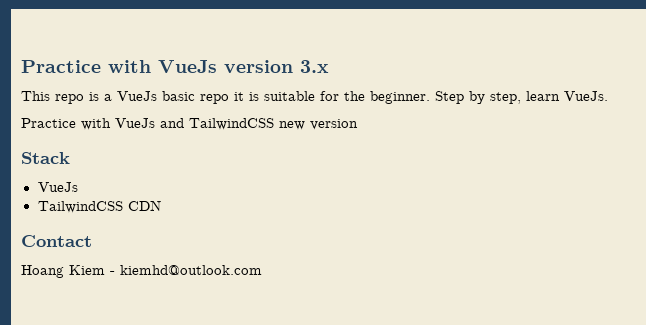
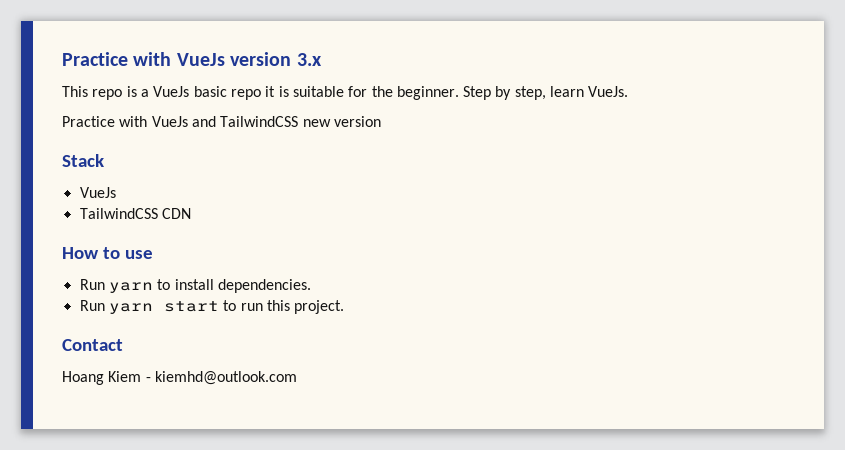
(161, 205) none -> [62,247,153,259] [79,279,311,293] [79,300,345,314] // How to use // Run yarn to install dependencies. // Run yarn start to run this project.

